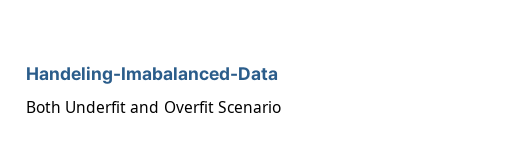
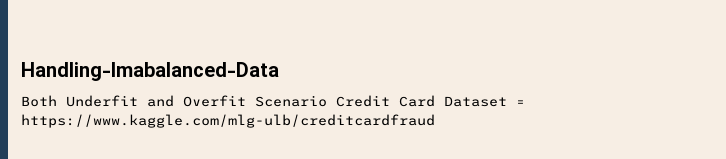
[26,66,278,84] Handeling-Imabalanced-Data -> [21,62,279,81] Handling-Imabalanced-Data
(281, 107) none -> [336,95,525,107] [21,114,435,128] Credit Card Dataset = https://www.kaggle.com/mlg-ulb/creditcardfraud

